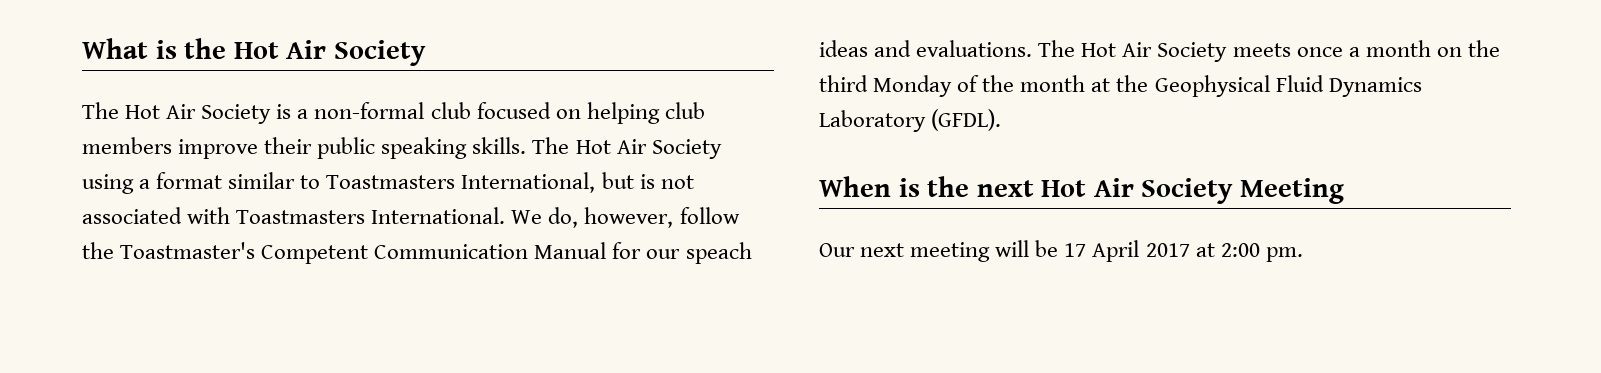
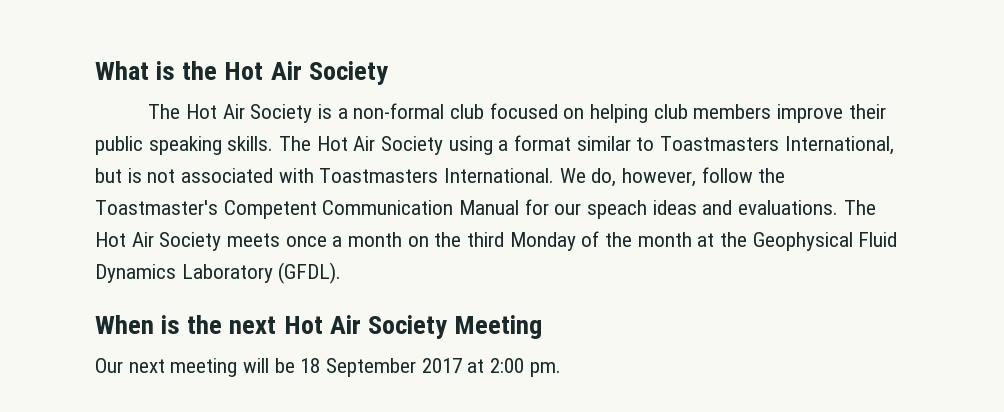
[1064,240,1140,262] 17 April -> [300,358,417,377] 18 September

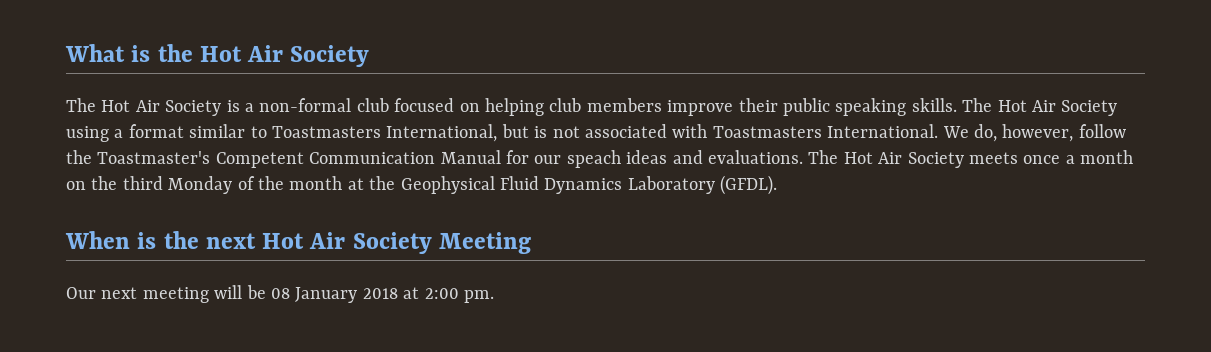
[300,358,462,377] 18 September 2017 -> [271,287,398,303] 08 January 2018

